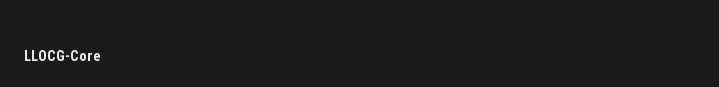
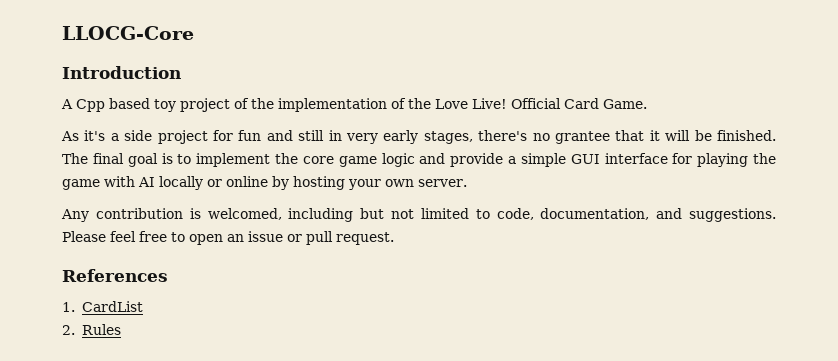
(101, 55) none -> [62,66,181,79] [61,98,647,112] [61,130,776,144] [62,153,776,167] [62,176,467,190] [61,208,776,222] [62,231,394,245] [62,269,168,282] [62,301,143,312] [62,324,121,335] // Introduction // A Cpp based toy project of the implementation of the Love Live! Official Card Game. // As it's a side project for fun and still in very early stages, there's no grantee that it will be finished. The final goal is to implement the core game logic and provide a simple GUI interface for playing the game with AI locally or online by hosting your own server. // Any contribution is welcomed, including but not limited to code, documentation, and suggestions. Please feel free to open an issue or pull request. // References // 1. CardList // 2. Rules

